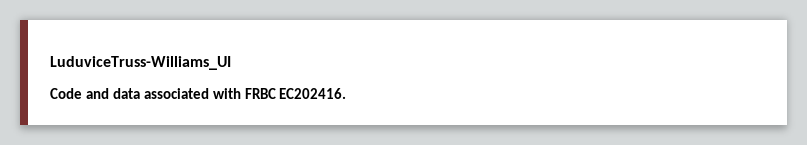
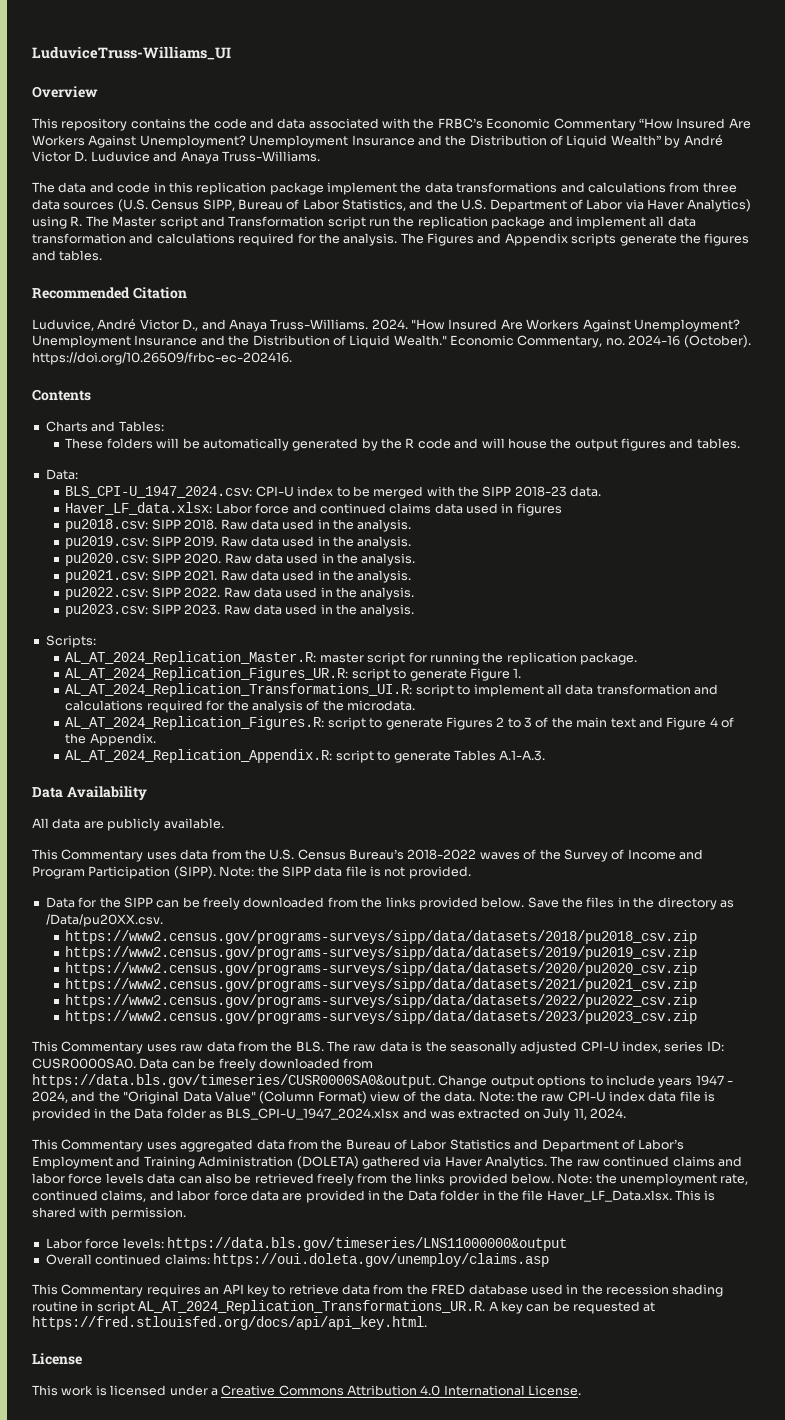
[50,88,347,99] Code and data associated with FRBC EC202416. -> [32,86,98,98] [32,118,751,131] [32,134,723,148] [32,151,320,164] [32,182,737,195] [32,199,752,212] [32,216,696,229] [32,233,750,246] [32,250,103,261] [32,287,187,299] [32,318,740,332] [32,335,751,348] [32,352,292,365] [32,389,91,401] [45,421,164,432] [65,438,740,451] [45,469,78,480] [65,486,602,499] [65,502,562,516] [65,519,412,532] [65,536,412,549] [65,553,416,566] [65,570,412,583] [65,587,415,600] [65,604,415,617] [45,635,96,648] [65,651,638,665] [65,667,522,681] [65,683,719,697] [65,700,416,713] [65,716,735,730] [65,733,156,746] [65,749,546,763] [32,786,147,800] [32,818,224,831] [32,849,703,862] [32,866,471,879] [45,897,734,910] [45,914,163,927] [65,930,698,944] [65,946,698,960] [65,962,698,976] [65,978,698,992] [65,994,698,1008] [65,1010,698,1024] [32,1041,724,1054] [32,1058,374,1071] [32,1074,733,1088] [32,1091,716,1104] [32,1108,626,1121] [32,1139,685,1152] [32,1156,742,1169] [32,1173,749,1186] [32,1190,716,1203] [32,1207,186,1220] [45,1237,567,1251] [45,1253,549,1267] [32,1284,724,1297] [32,1300,656,1314] [32,1316,427,1330] [32,1353,82,1365] [32,1385,582,1396] Overview // This repository contains the code and data associated with the FRBC’s Economic Commentary “How Insured Are Workers Against Unemployment? Unemployment Insurance and the Distribution of Liquid Wealth” by André Victor D. Luduvice and Anaya Truss-Williams. // The data and code in this replication package implement the data transformations and calculations from three data sources (U.S. Census SIPP, Bureau of Labor Statistics, and the U.S. Department of Labor via Haver Analytics) using R. The Master script and Transformation script run the replication package and implement all data transformation and calculations required for the analysis. The Figures and Appendix scripts generate the figures and tables. // Recommended Citation // Luduvice, André Victor D., and Anaya Truss-Williams. 2024. "How Insured Are Workers Against Unemployment? Unemployment Insurance and the Distribution of Liquid Wealth." Economic Commentary, no. 2024-16 (October). https://doi.org/10.26509/frbc-ec-202416. // Contents // Charts and Tables: // These folders will be automatically generated by the R code and will house the output figures and tables. // Data: // BLS_CPI-U_1947_2024.csv: CPI-U index to be merged with the SIPP 2018-23 data. // Haver_LF_data.xlsx: Labor force and continued claims data used in figures // pu2018.csv: SIPP 2018. Raw data used in the analysis. // pu2019.csv: SIPP 2019. Raw data used in the analysis. // pu2020.csv: SIPP 2020. Raw data used in the analysis. // pu2021.csv: SIPP 2021. Raw data used in the analysis. // pu2022.csv: SIPP 2022. Raw data used in the analysis. // pu2023.csv: SIPP 2023. Raw data used in the analysis. // Scripts: // AL_AT_2024_Replication_Master.R: master script for running the replication package. // AL_AT_2024_Replication_Figures_UR.R: script to generate Figure 1. // AL_AT_2024_Replication_Transformations_UI.R: script to implement all data transformation and calculations required for the analysis of the microdata. // AL_AT_2024_Replication_Figures.R: script to generate Figures 2 to 3 of the main text and Figure 4 of the Appendix. // AL_AT_2024_Replication_Appendix.R: script to generate Tables A.1-A.3. // Data Availability // All data are publicly available. // This Commentary uses data from the U.S. Census Bureau’s 2018-2022 waves of the Survey of Income and Program Participation (SIPP). Note: the SIPP data file is not provided. // Data for the SIPP can be freely downloaded from the links provided below. Save the files in the directory as /Data/pu20XX.csv. // https://www2.census.gov/programs-surveys/sipp/data/datasets/2018/pu2018_csv.zip // https://www2.census.gov/programs-surveys/sipp/data/datasets/2019/pu2019_csv.zip // https://www2.census.gov/programs-surveys/sipp/data/datasets/2020/pu2020_csv.zip // https://www2.census.gov/programs-surveys/sipp/data/datasets/2021/pu2021_csv.zip // https://www2.census.gov/programs-surveys/sipp/data/datasets/2022/pu2022_csv.zip // https://www2.census.gov/programs-surveys/sipp/data/datasets/2023/pu2023_csv.zip // This Commentary uses raw data from the BLS. The raw data is the seasonally adjusted CPI-U index, series ID: CUSR0000SA0. Data can be freely downloaded from https://data.bls.gov/timeseries/CUSR0000SA0&output. Change output options to include years 1947 - 2024, and the "Original Data Value" (Column Format) view of the data. Note: the raw CPI-U index data file is provided in the Data folder as BLS_CPI-U_1947_2024.xlsx and was extracted on July 11, 2024. // This Commentary uses aggregated data from the Bureau of Labor Statistics and Department of Labor’s Employment and Training Administration (DOLETA) gathered via Haver Analytics. The raw continued claims and labor force levels data can also be retrieved freely from the links provided below. Note: the unemployment rate, continued claims, and labor force data are provided in the Data folder in the file Haver_LF_Data.xlsx. This is shared with permission. // Labor force levels: https://data.bls.gov/timeseries/LNS11000000&output // Overall continued claims: https://oui.doleta.gov/unemploy/claims.asp // This Commentary requires an API key to retrieve data from the FRED database used in the recession shading routine in script AL_AT_2024_Replication_Transformations_UR.R. A key can be requested at https://fred.stlouisfed.org/docs/api/api_key.html. // License // This work is licensed under a Creative Commons Attribution 4.0 International License.

